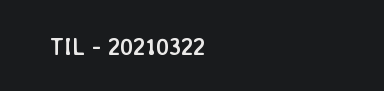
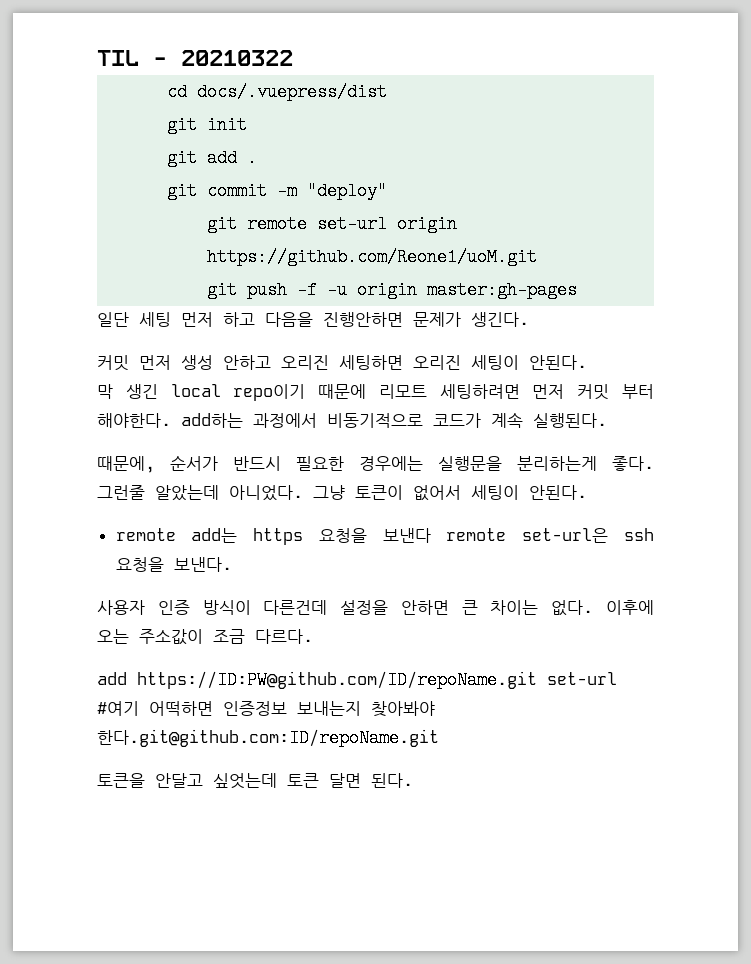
(205, 46) none -> [167,83,388,101] [167,116,248,134] [167,149,258,167] [167,182,388,200] [207,215,458,233] [207,248,538,266] [207,281,578,299] [97,312,529,327] [97,355,587,371] [97,384,654,401] [97,412,607,428] [97,455,654,473] [97,485,587,501] [115,528,654,545] [115,557,232,572] [97,600,654,616] [97,629,313,645] [97,671,617,689] [97,701,435,717] [97,729,439,747] [97,773,413,789] // cd docs/.vuepress/dist // git init // git add . // git commit -m "deploy" // git remote set-url origin https://github.com/Reone1/uoM.git // git push -f -u origin master:gh-pages // 일단 세팅 먼저 하고 다음을 진행안하면 문제가 생긴다. // 커밋 먼저 생성 안하고 오리진 세팅하면 오리진 세팅이 안된다. // 막 생긴 local repo이기 때문에 리모트 세팅하려면 먼저 커밋 부터 해야한다. add하는 과정에서 비동기적으로 코드가 계속 실행된다. // 때문에, 순서가 반드시 필요한 경우에는 실행문을 분리하는게 좋다. 그런줄 알았는데 아니었다. 그냥 토큰이 없어서 세팅이 안된다. // remote add는 https 요청을 보낸다 remote set-url은 ssh 요청을 보낸다. // 사용자 인증 방식이 다른건데 설정을 안하면 큰 차이는 없다. 이후에 오는 주소값이 조금 다르다. // add https://ID:PW@github.com/ID/repoName.git set-url #여기 어떡하면 인증정보 보내는지 찾아봐야 한다.git@github.com:ID/repoName.git // 토큰을 안달고 싶엇는데 토큰 달면 된다.

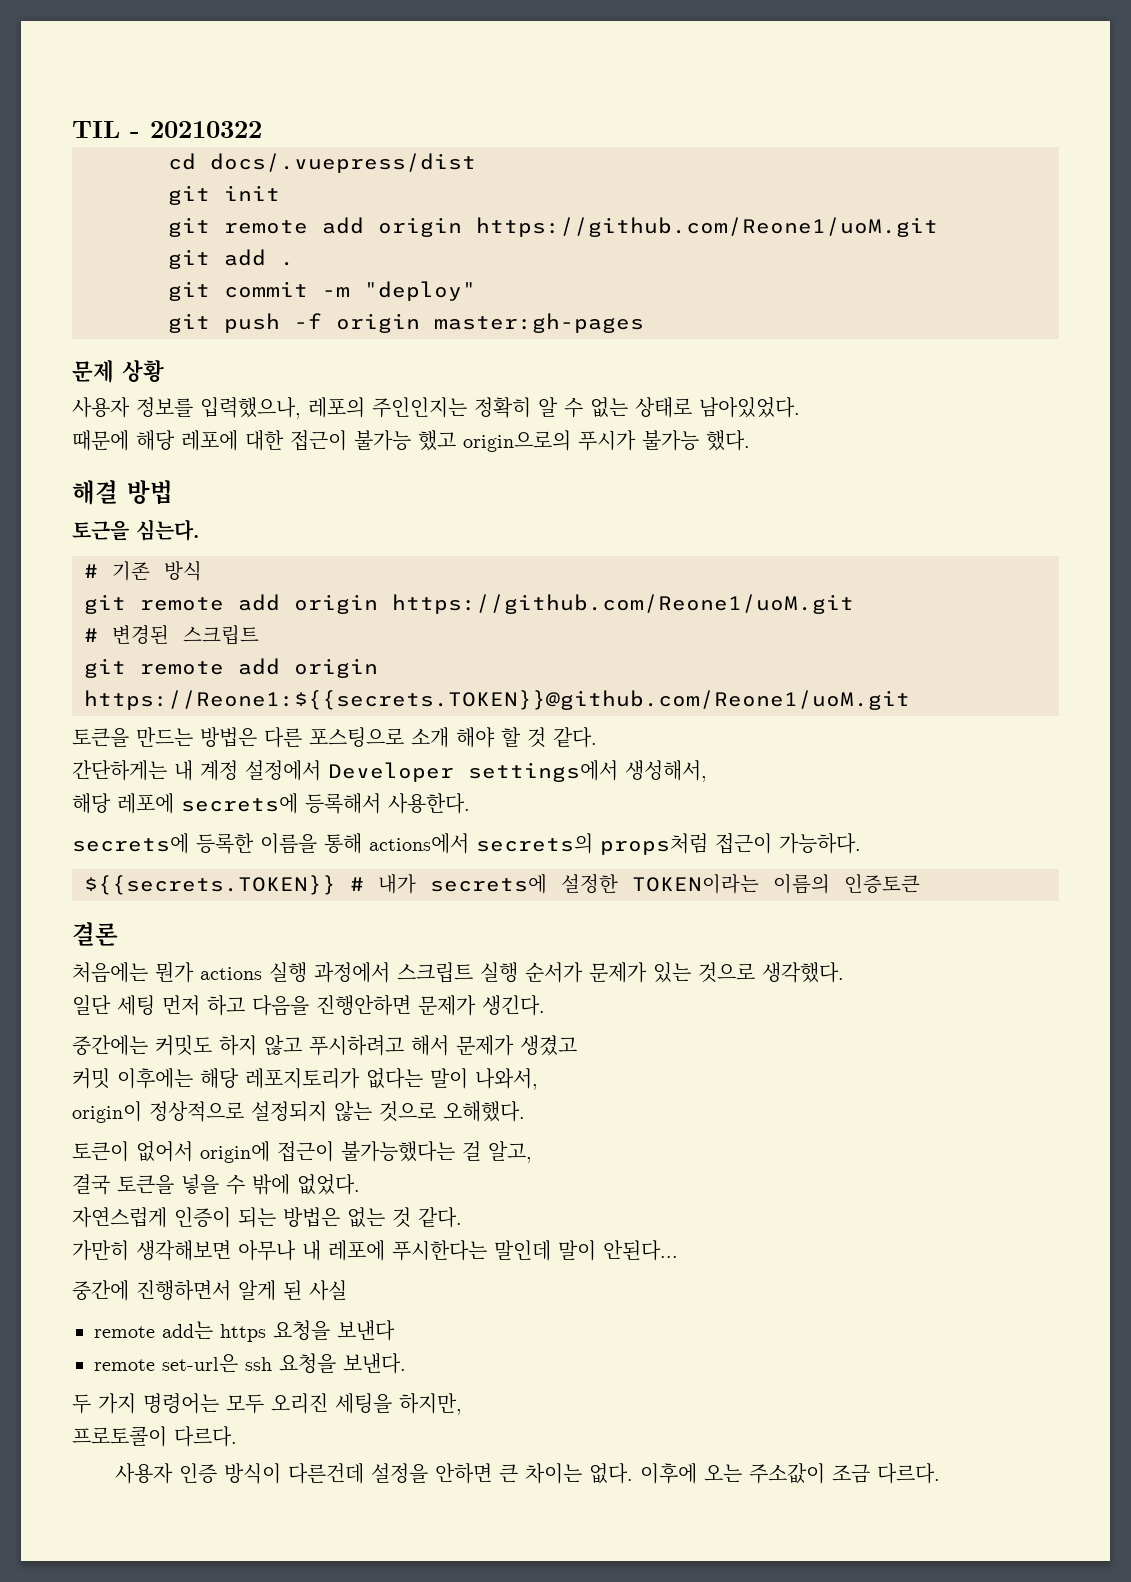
(248, 125) none -> [168,217,938,237] // git remote add origin https://github.com/Reone1/uoM.git
[207,215,458,233] [207,248,538,266] [207,281,578,299] // git remote set-url origin https://github.com/Reone1/uoM.git // git push -f -u origin master:gh-pages -> [168,313,644,333] [72,360,164,383] [72,397,800,419] [72,430,750,452] [72,480,173,505] [72,519,199,541] [84,561,202,581] [84,594,854,614] [84,625,259,645] [84,658,378,678] [84,690,910,710] [72,727,597,748] [72,760,707,782] [72,793,470,814] [72,833,861,855] [84,874,920,895] [72,922,118,946] [72,962,844,983] // git push -f origin master:gh-pages // 문제 상황 // 사용자 정보를 입력했으나, 레포의 주인인지는 정확히 알 수 없는 상태로 남아있었다. // 때문에 해당 레포에 대한 접근이 불가능 했고 origin으로의 푸시가 불가능 했다. // 해결 방법 // 토근을 심는다. // # 기존 방식 // git remote add origin https://github.com/Reone1/uoM.git // # 변경된 스크립트 // git remote add origin https://Reone1:${{secrets.TOKEN}}@github.com/Reone1/uoM.git // 토큰을 만드는 방법은 다른 포스팅으로 소개 해야 할 것 같다. // 간단하게는 내 계정 설정에서 Developer settings에서 생성해서, // 해당 레포에 secrets에 등록해서 사용한다. // secrets에 등록한 이름을 통해 actions에서 secrets의 props처럼 접근이 가능하다. // ${{secrets.TOKEN}} # 내가 secrets에 설정한 TOKEN이라는 이름의 인증토큰 // 결론 // 처음에는 뭔가 actions 실행 과정에서 스크립트 실행 순서가 문제가 있는 것으로 생각했다.
[97,355,587,371] [97,384,654,401] [97,412,607,428] [97,455,654,473] [97,485,587,501] 커밋 먼저 생성 안하고 오리진 세팅하면 오리진 세팅이 안된다. // 막 생긴 local repo이기 때문에 리모트 세팅하려면 먼저 커밋 부터 해야한다. add하는 과정에서 비동기적으로 코드가 계속 실행된다. // 때문에, 순서가 반드시 필요한 경우에는 실행문을 분리하는게 좋다. 그런줄 알았는데 아니었다. 그냥 토큰이 없어서 세팅이 안된다. -> [72,1035,577,1056] [72,1068,538,1090] [72,1101,525,1123] [72,1141,532,1163] [72,1174,360,1195] [72,1207,462,1228] [72,1240,678,1261] [72,1280,347,1301] 중간에는 커밋도 하지 않고 푸시하려고 해서 문제가 생겼고 // 커밋 이후에는 해당 레포지토리가 없다는 말이 나와서, // origin이 정상적으로 설정되지 않는 것으로 오해했다. // 토큰이 없어서 origin에 접근이 불가능했다는 걸 알고, // 결국 토큰을 넣을 수 밖에 없었다. // 자연스럽게 인증이 되는 방법은 없는 것 같다. // 가만히 생각해보면 아무나 내 레포에 푸시한다는 말인데 말이 안된다... // 중간에 진행하면서 알게 된 사실
(431, 535) none -> (395, 1330) //
(232, 564) none -> [72,1393,462,1415] [72,1426,237,1447] // 두 가지 명령어는 모두 오리진 세팅을 하지만, // 프로토콜이 다르다.
[97,671,617,689] [97,701,435,717] [97,729,439,747] [97,773,413,789] // add https://ID:PW@github.com/ID/repoName.git set-url #여기 어떡하면 인증정보 보내는지 찾아봐야 한다.git@github.com:ID/repoName.git // 토큰을 안달고 싶엇는데 토큰 달면 된다. -> (940, 1473) none

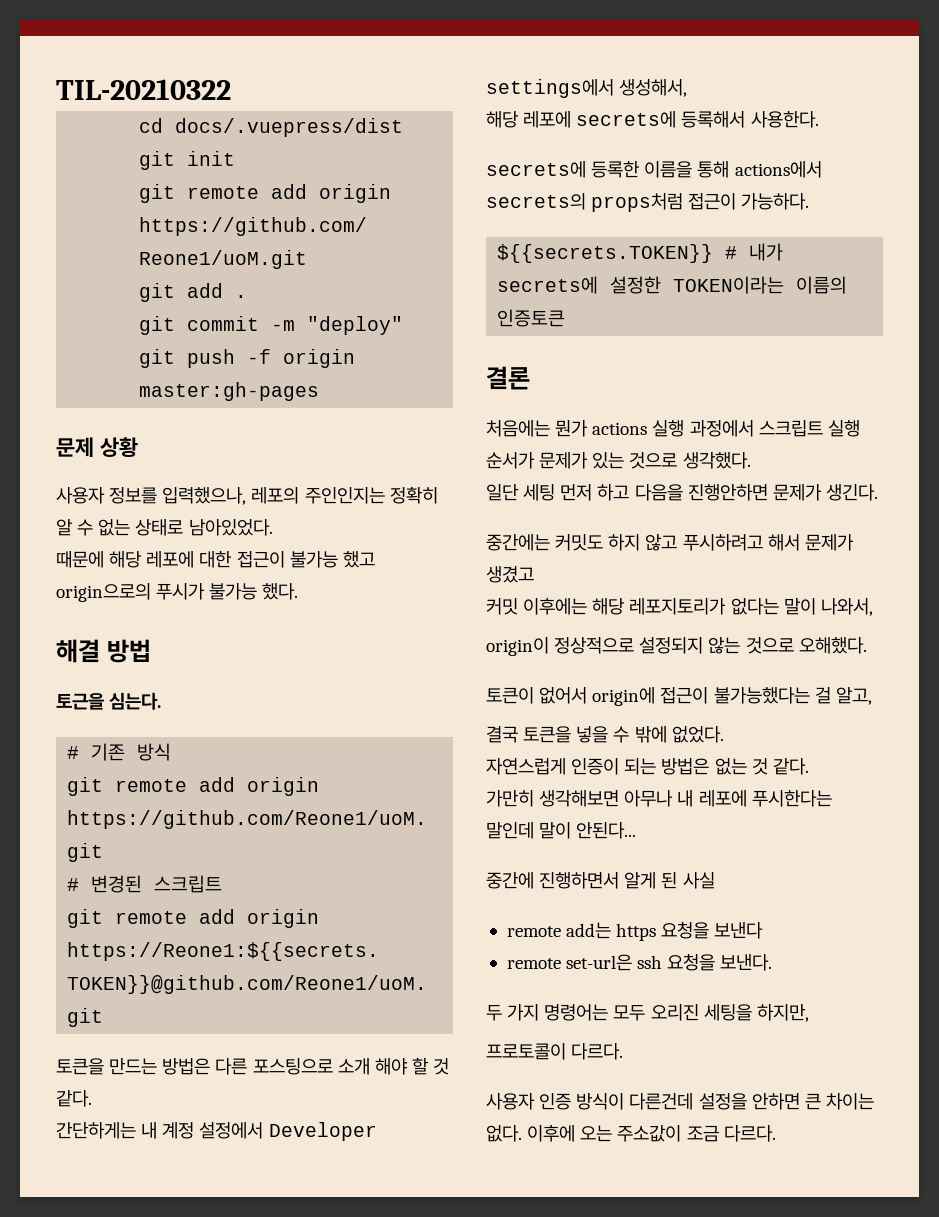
[72,121,262,138] TIL - 20210322 -> [56,79,231,100] TIL-20210322

